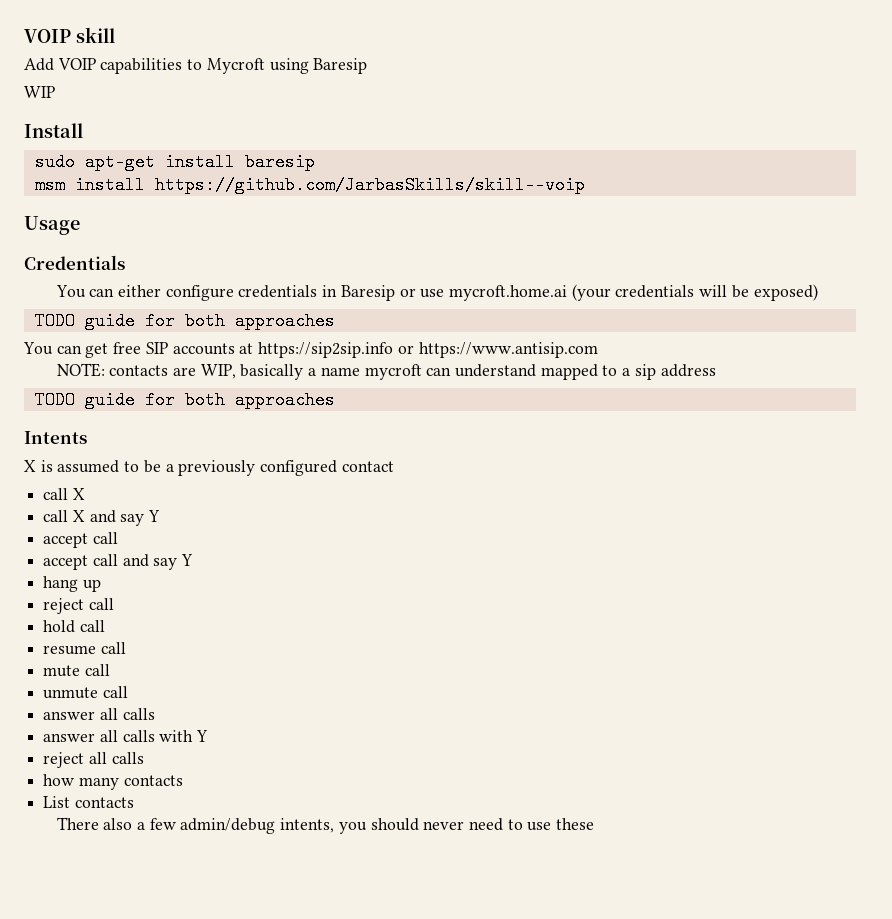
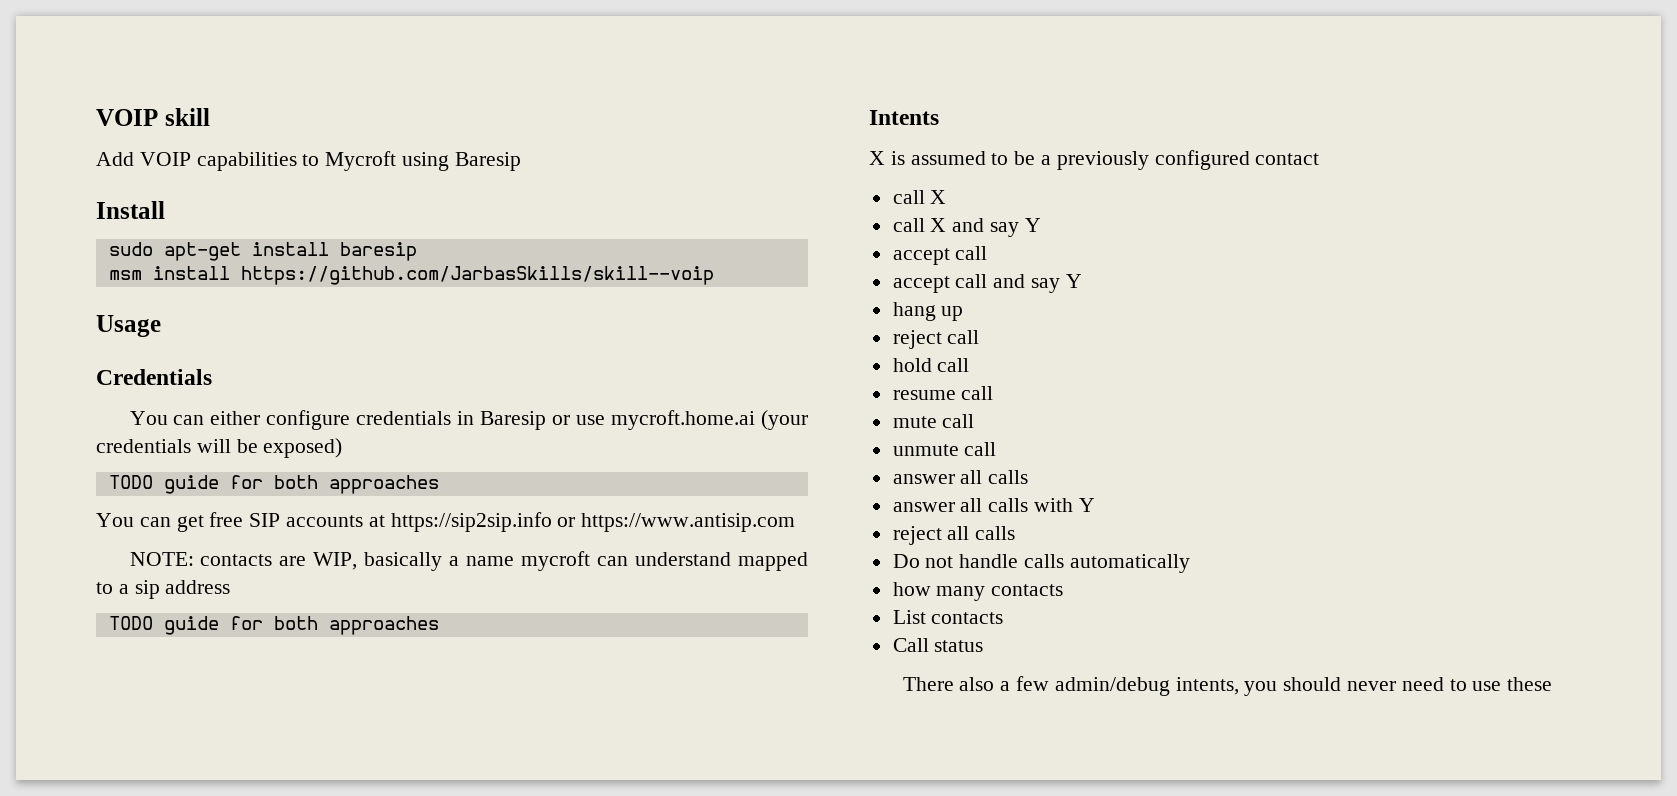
[24,86,55,98] // WIP -> (521, 161) none
(144, 758) none -> [892,554,1190,573] // Do not handle calls automatically
(134, 802) none -> [892,638,984,652] // Call status

